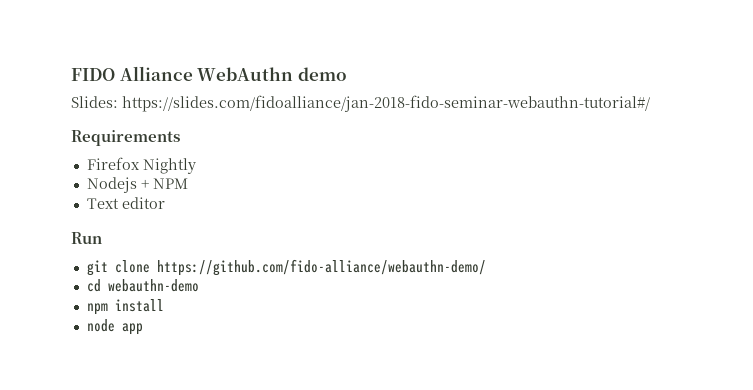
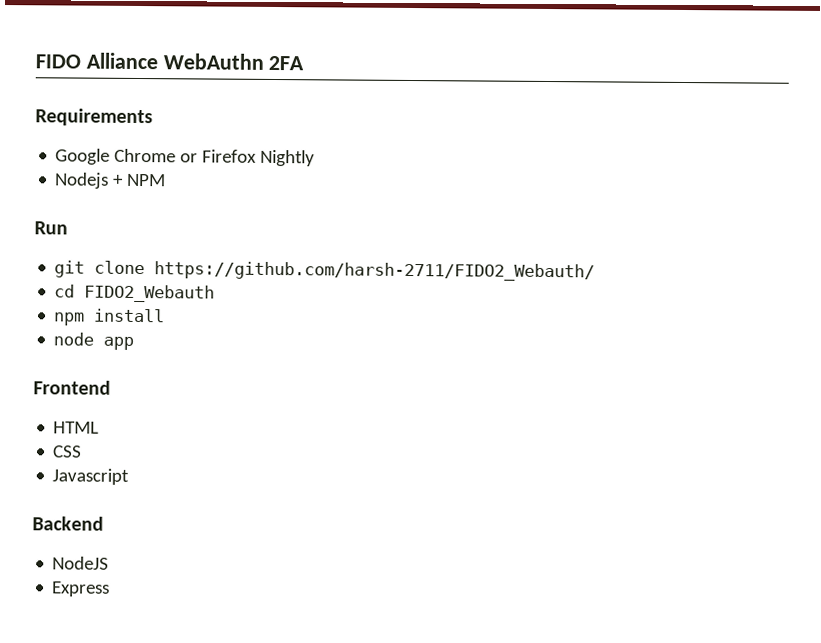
[297,67,347,81] [71,95,650,112] [71,130,180,146] demo // Slides: https://slides.com/fidoalliance/jan-2018-fido-seminar-webauthn-tutorial#/ // Requirements // -> [268,55,305,71] [35,108,153,127] [55,148,199,165] 2FA // Requirements // Google Chrome or
[86,197,165,209] // Text editor -> (167, 180) none
[156,259,486,276] https://github.com/fido-alliance/webauthn-demo/ -> [154,261,596,282] https://github.com/harsh-2711/FIDO2_Webauth/
[107,279,199,292] webauthn-demo -> [84,284,216,303] FIDO2_Webauth
(143, 329) none -> [33,380,111,395] [53,421,100,434] [52,445,83,458] [52,468,130,485] [32,516,104,531] [52,556,110,570] [51,581,111,597] // Frontend // HTML // CSS // Javascript // Backend // NodeJS // Express

